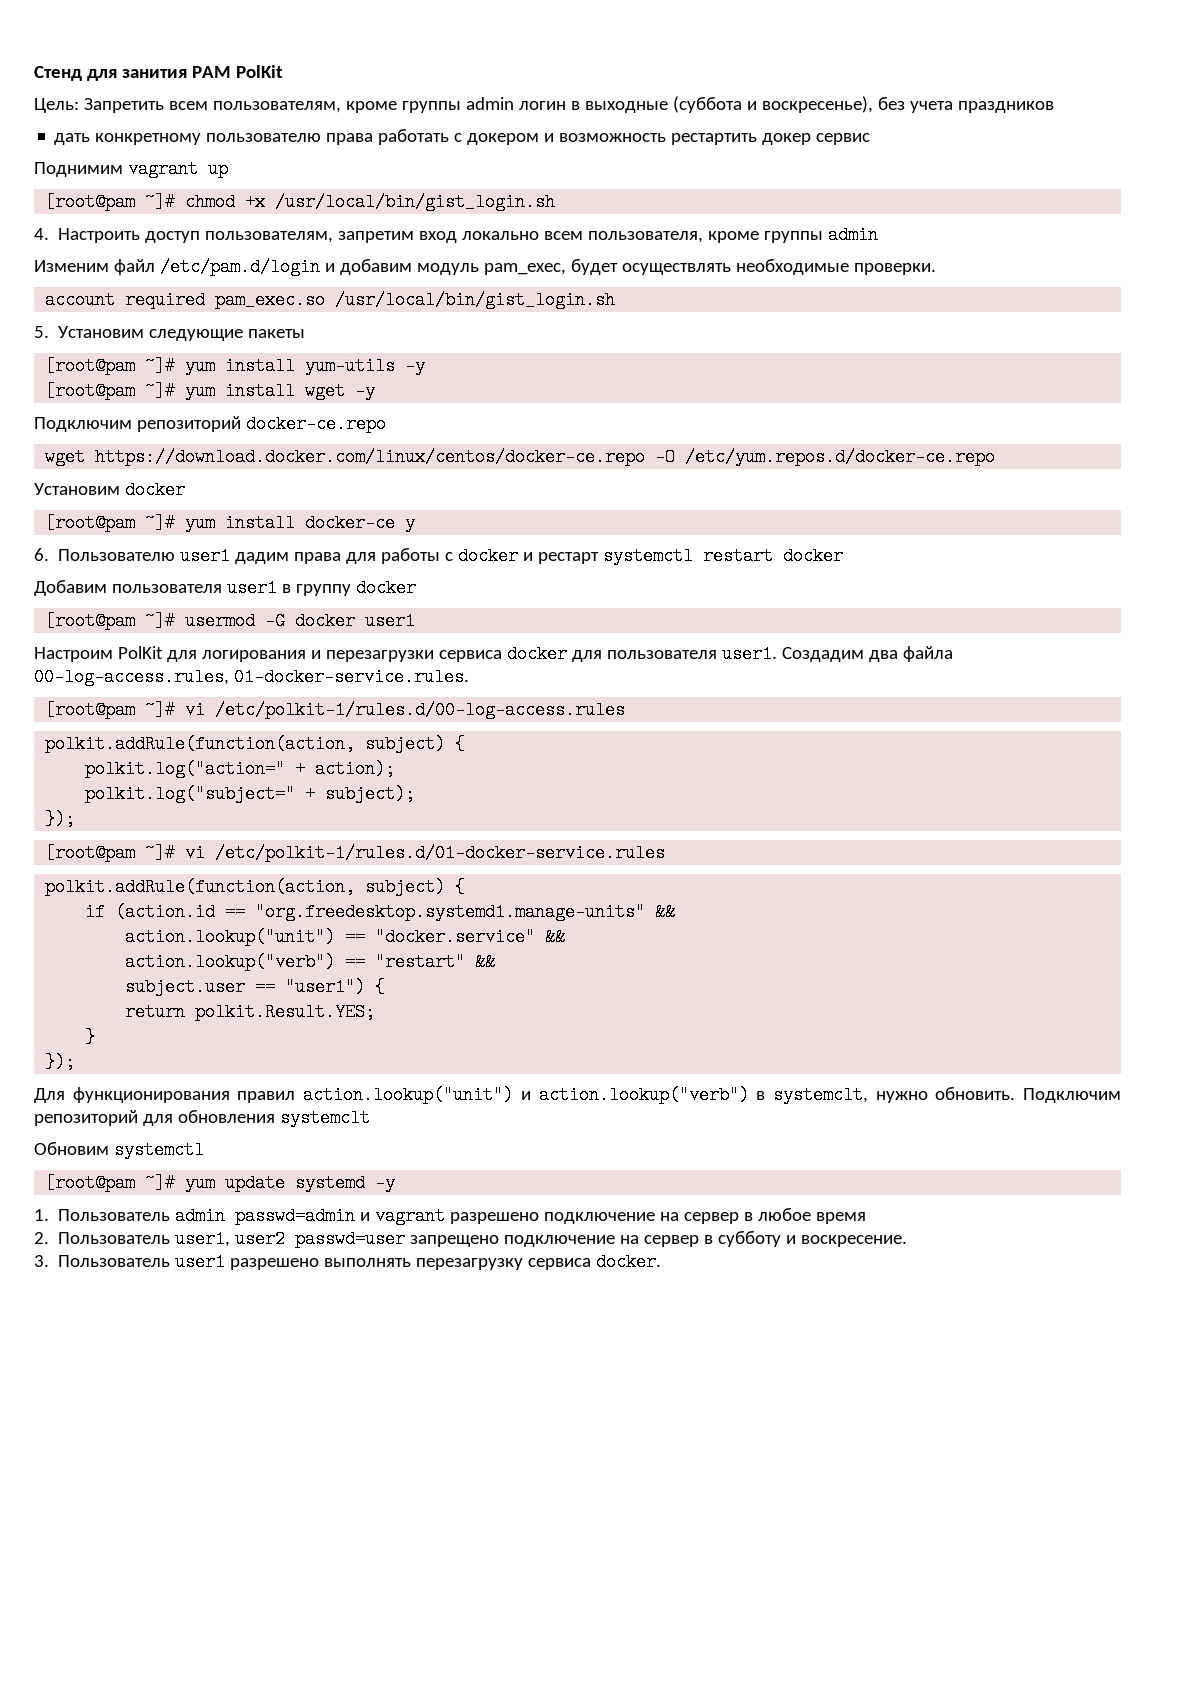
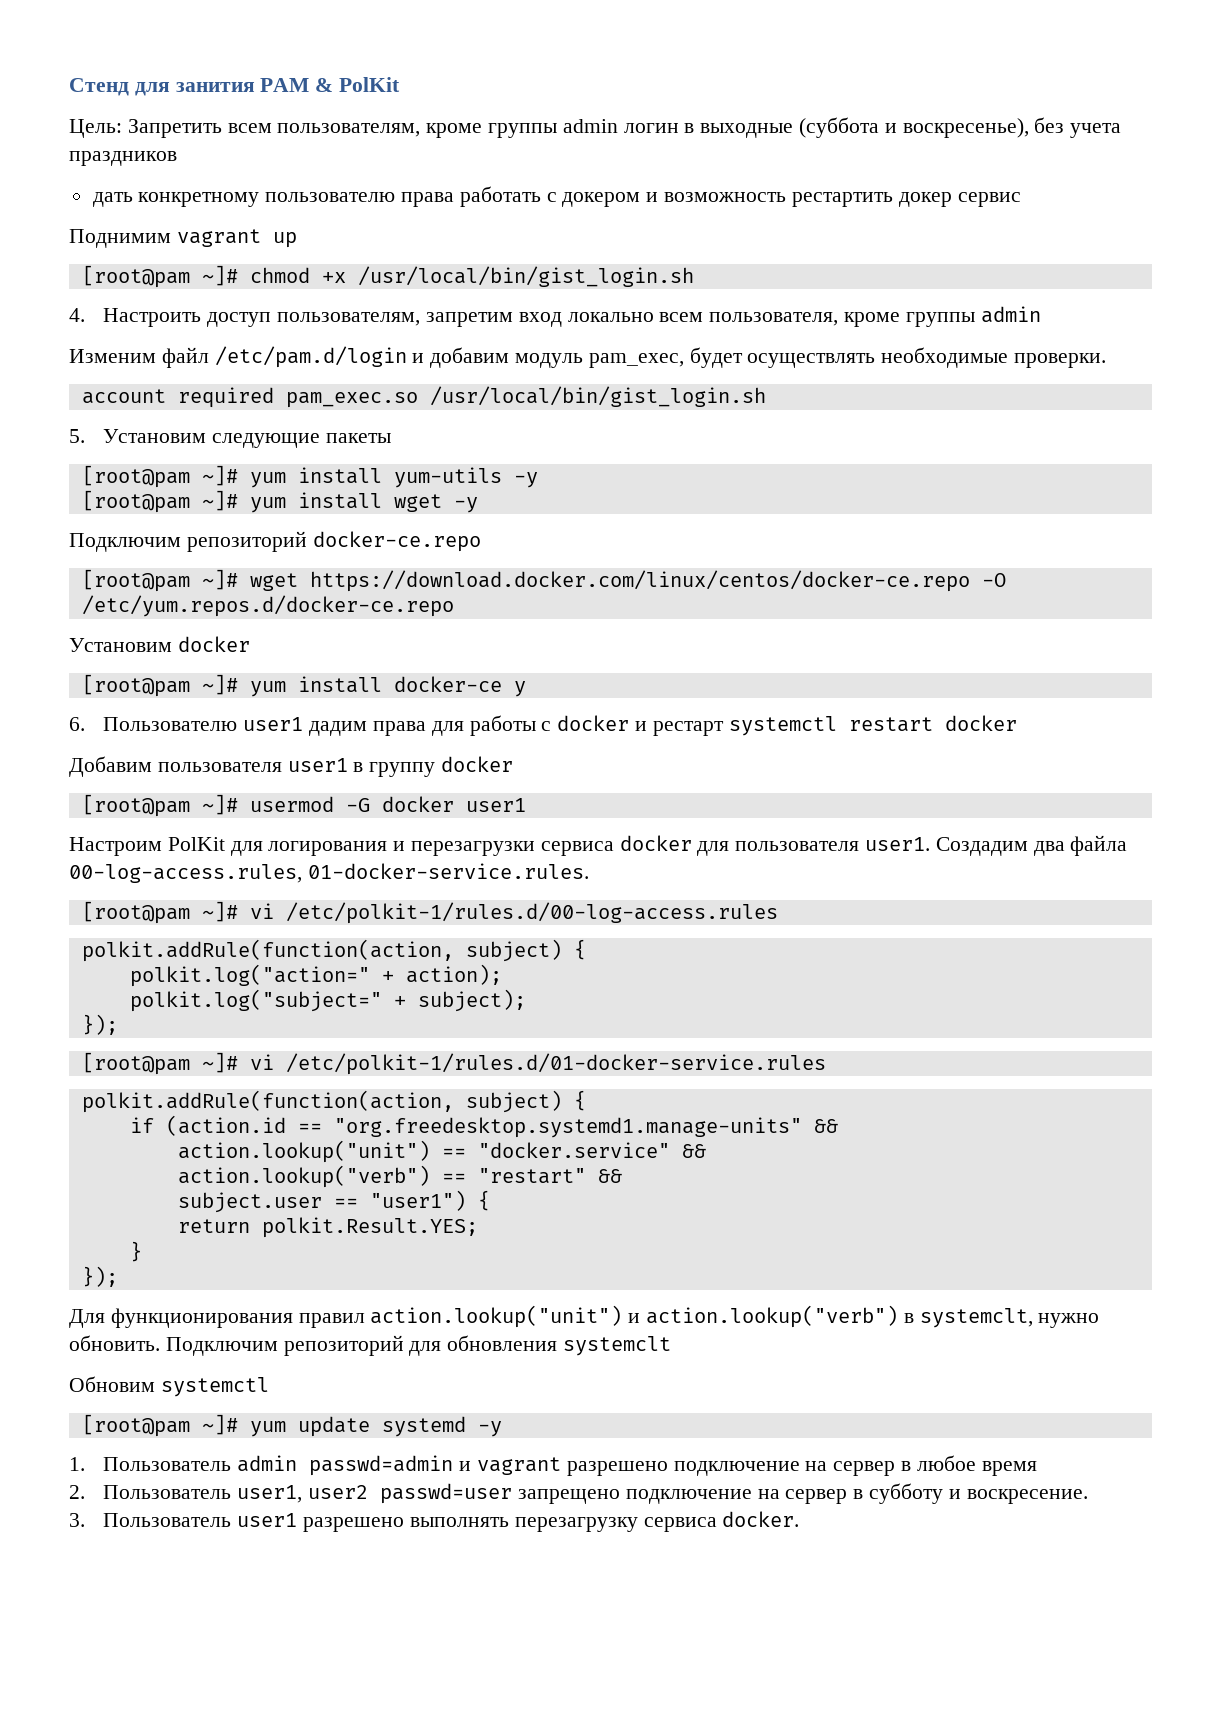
(231, 72) none -> [315,78,334,92] &
(386, 424) none -> [81,569,238,592] [root@pam ~]#

